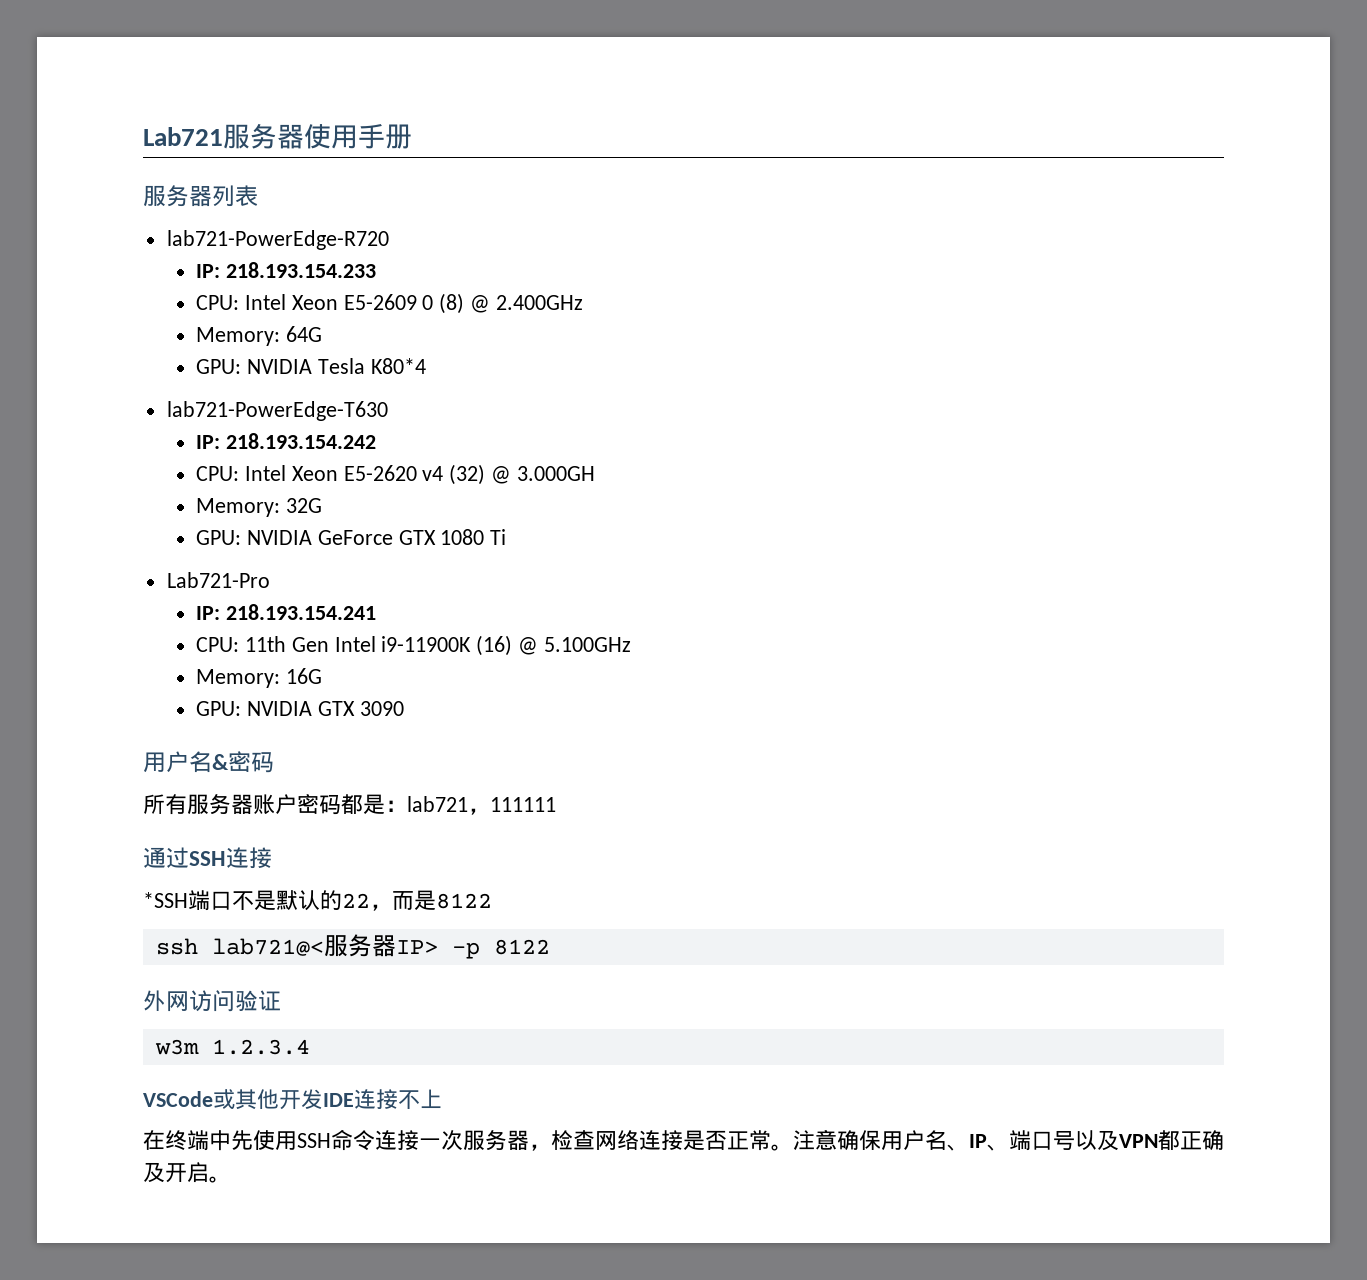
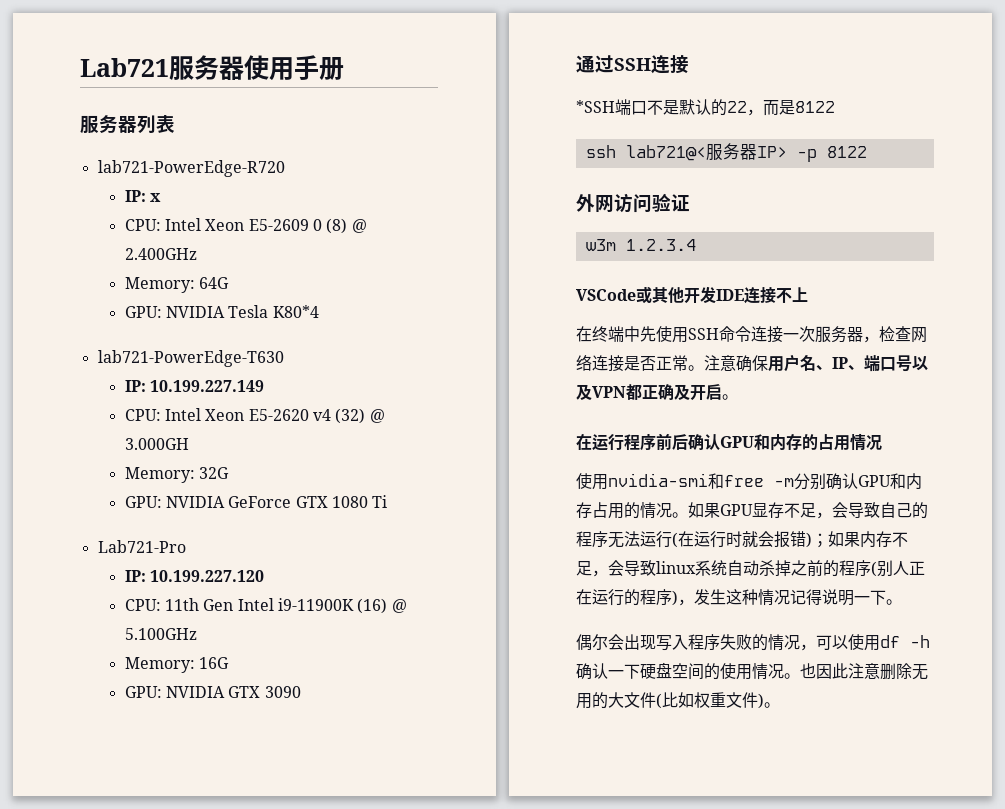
[225,262,376,278] 218.193.154.233 -> [150,193,162,202] x
[225,433,376,449] 218.193.154.242 -> [150,380,265,392] 10.199.227.149
[225,604,376,620] 218.193.154.241 -> [150,570,265,582] 10.199.227.120
[143,751,274,773] [143,794,556,815] // 用户名&密码 // 所有服务器账户密码都是：lab721，111111 -> (301, 692) none
(231, 1179) none -> [576,433,882,451] [576,473,922,490] [576,502,928,519] [576,531,908,548] [576,560,925,577] [576,589,902,606] [576,634,930,651] [576,662,928,680] [576,692,780,709] // 在运行程序前后确认GPU和内存的占用情况 // 使用nvidia-smi和free -m分别确认GPU和内存占用的情况。如果GPU显存不足，会导致自己的程序无法运行(在运行时就会报错)；如果内存不足，会导致linux系统自动杀掉之前的程序(别人正在运行的程序)，发生这种情况记得说明一下。 // 偶尔会出现写入程序失败的情况，可以使用df -h确认一下硬盘空间的使用情况。也因此注意删除无用的大文件(比如权重文件)。

